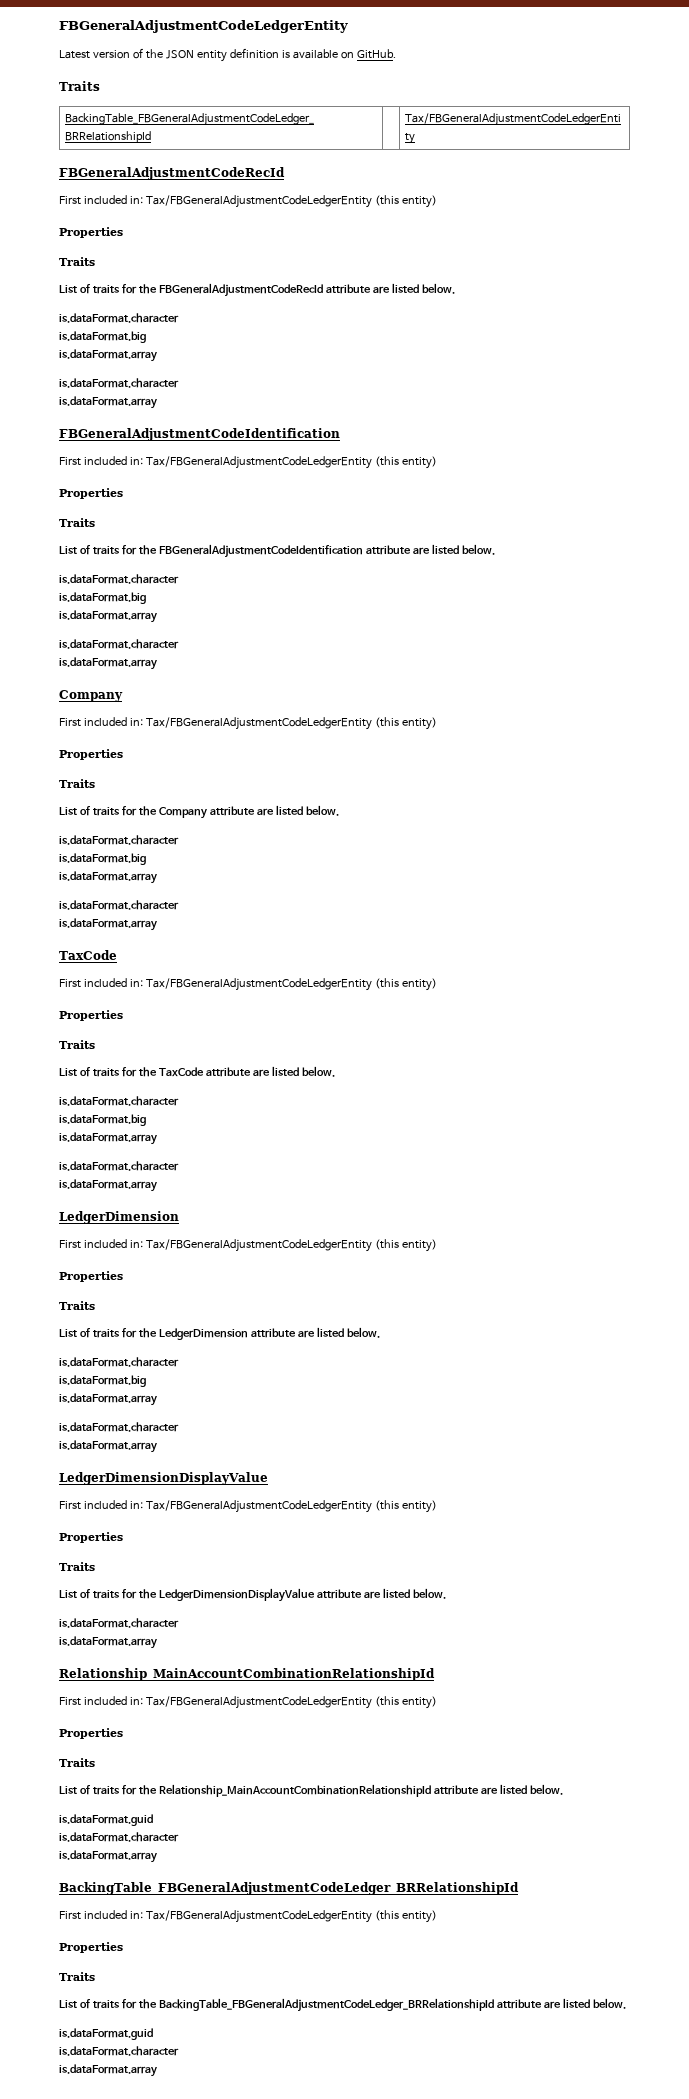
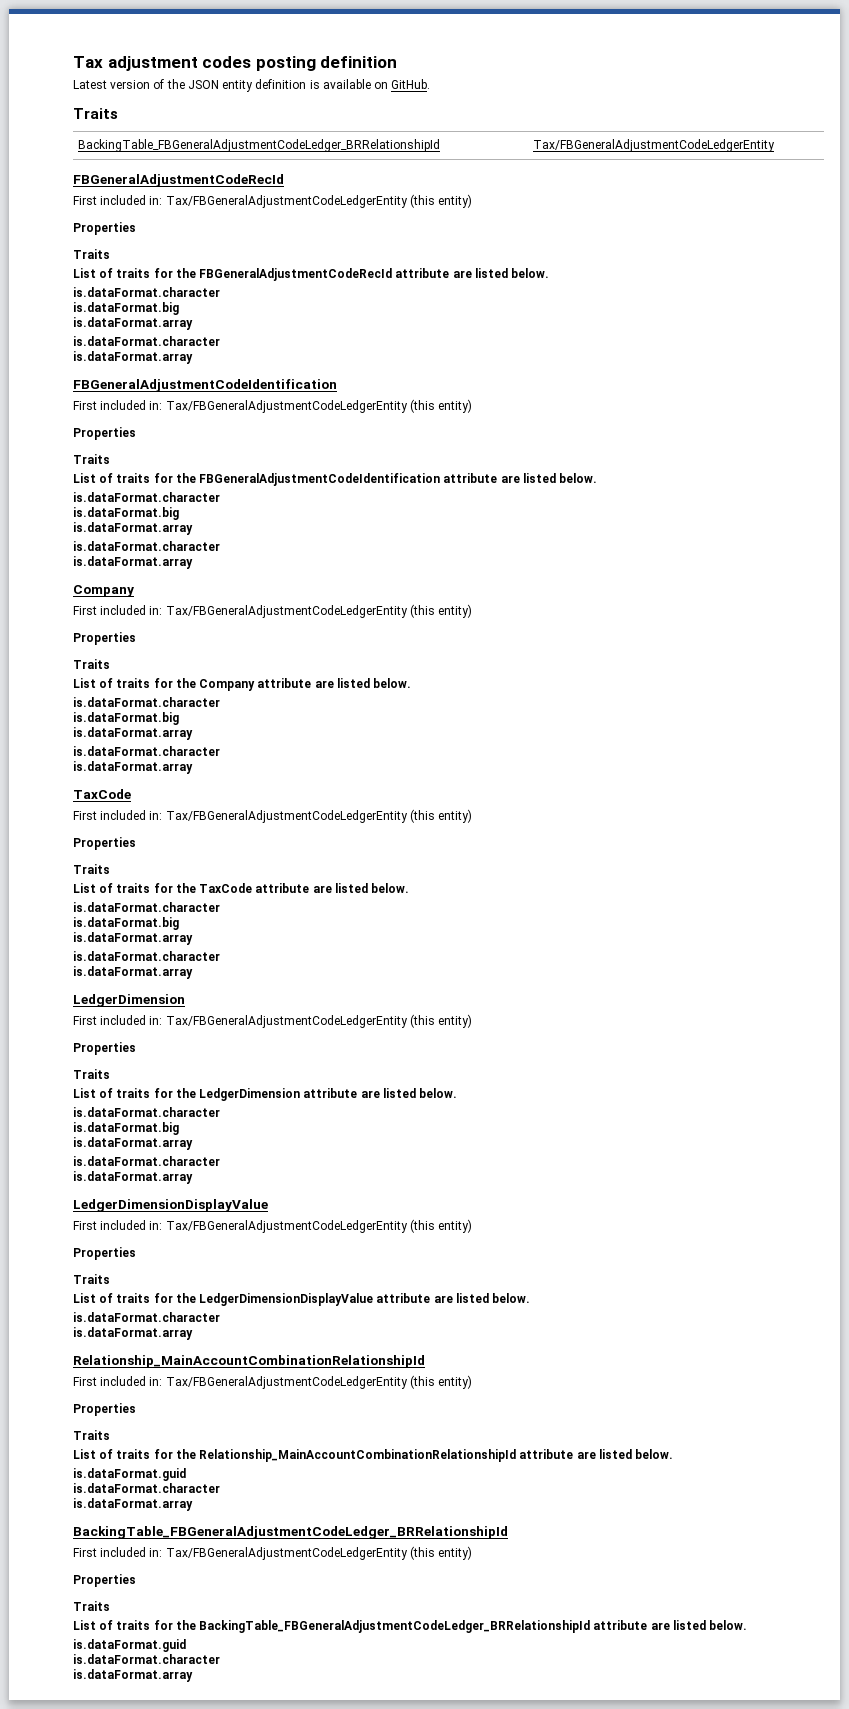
[59,20,348,33] FBGeneralAdjustmentCodeLedgerEntity -> [73,56,398,71] Tax adjustment codes posting definition

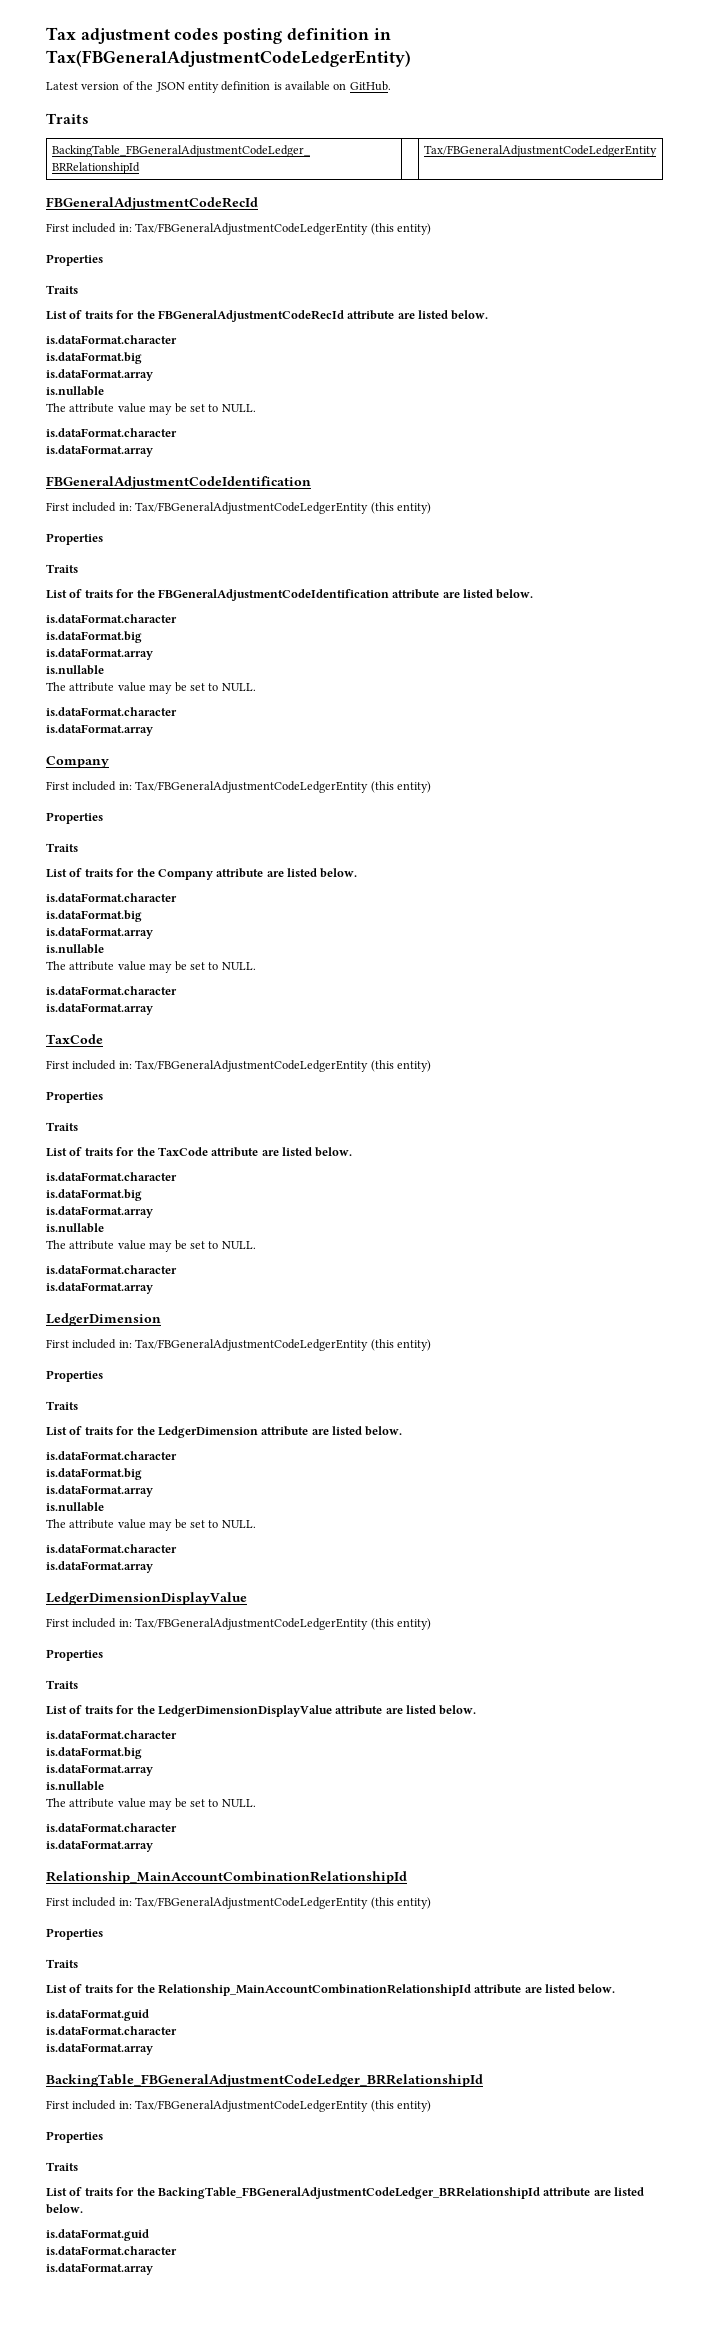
(398, 62) none -> [373,28,391,40] [46,50,411,67] in Tax(FBGeneralAdjustmentCodeLedgerEntity)
(193, 323) none -> [46,386,104,396] [46,403,256,415] // is.nullable // The attribute value may be set to NULL.
(193, 528) none -> [46,665,104,675] [46,682,256,694] // is.nullable // The attribute value may be set to NULL.
(193, 733) none -> [46,944,104,954] [46,961,256,973] // is.nullable // The attribute value may be set to NULL.
(193, 938) none -> [46,1223,104,1233] [46,1240,256,1252] // is.nullable // The attribute value may be set to NULL.
(193, 1143) none -> [46,1502,104,1512] [46,1519,256,1531] // is.nullable // The attribute value may be set to NULL.
(220, 1317) none -> [46,1747,142,1759] [46,1764,153,1776] [46,1781,104,1791] [46,1798,256,1810] [46,1823,177,1832] // is.dataFormat.big // is.dataFormat.array // is.nullable // The attribute value may be set to NULL. // is.dataFormat.character

